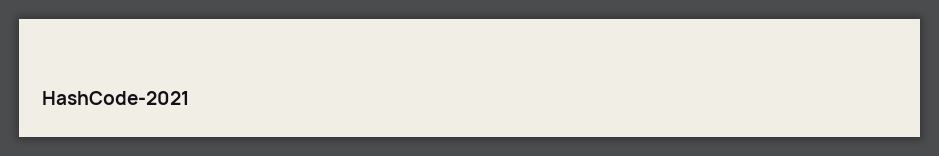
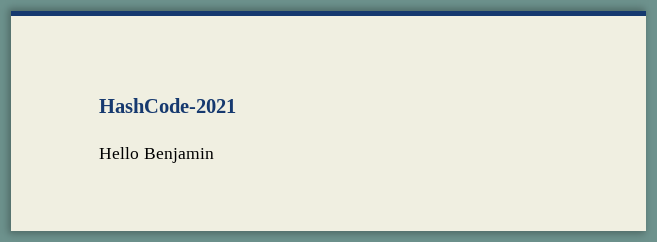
(189, 98) none -> [99,147,214,163] // Hello Benjamin

